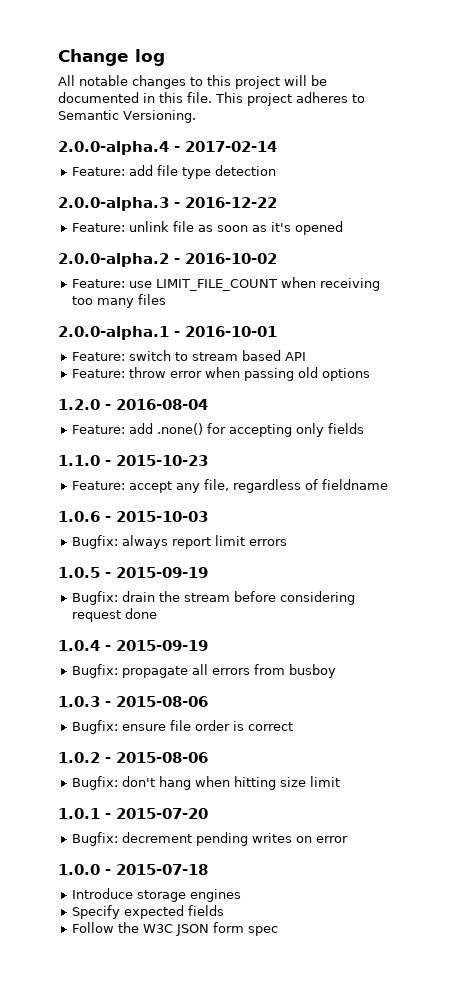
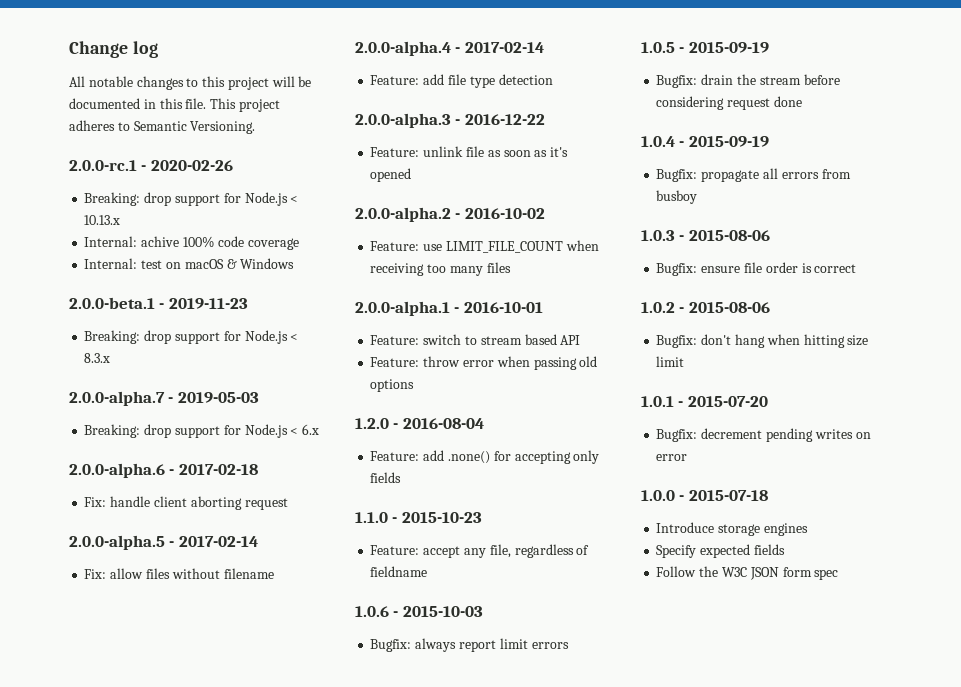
(196, 116) none -> [69,160,233,171] [84,192,299,206] [84,215,121,225] [84,236,299,250] [84,258,295,269] [69,297,248,309] [84,330,299,344] [84,353,111,363] [69,391,259,406] [84,424,320,438] [69,463,258,478] [84,496,288,510] [69,535,258,550] [84,568,274,579] // 2.0.0-rc.1 - 2020-02-26 // Breaking: drop support for Node.js < 10.13.x // Internal: achive 100% code coverage // Internal: test on macOS & Windows // 2.0.0-beta.1 - 2019-11-23 // Breaking: drop support for Node.js < 8.3.x // 2.0.0-alpha.7 - 2019-05-03 // Breaking: drop support for Node.js < 6.x // 2.0.0-alpha.6 - 2017-02-18 // Fix: handle client aborting request // 2.0.0-alpha.5 - 2017-02-14 // Fix: allow files without filename

